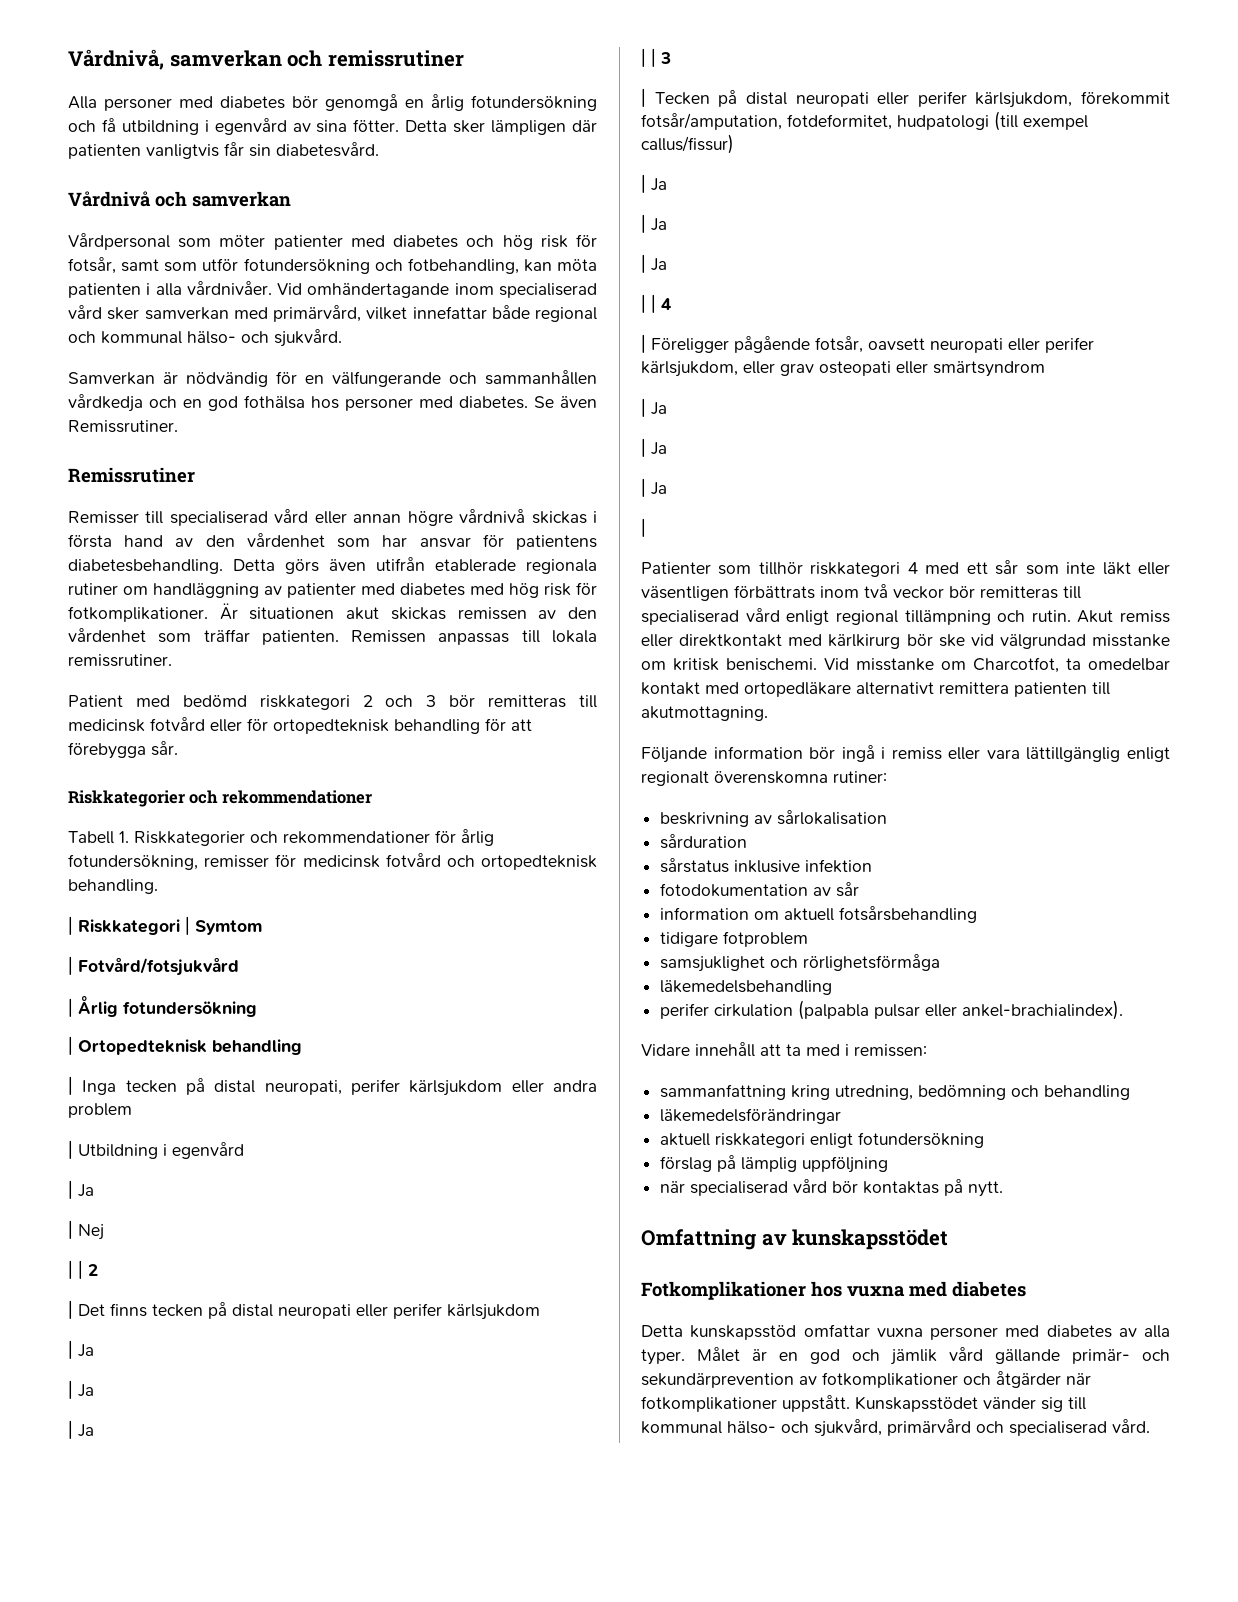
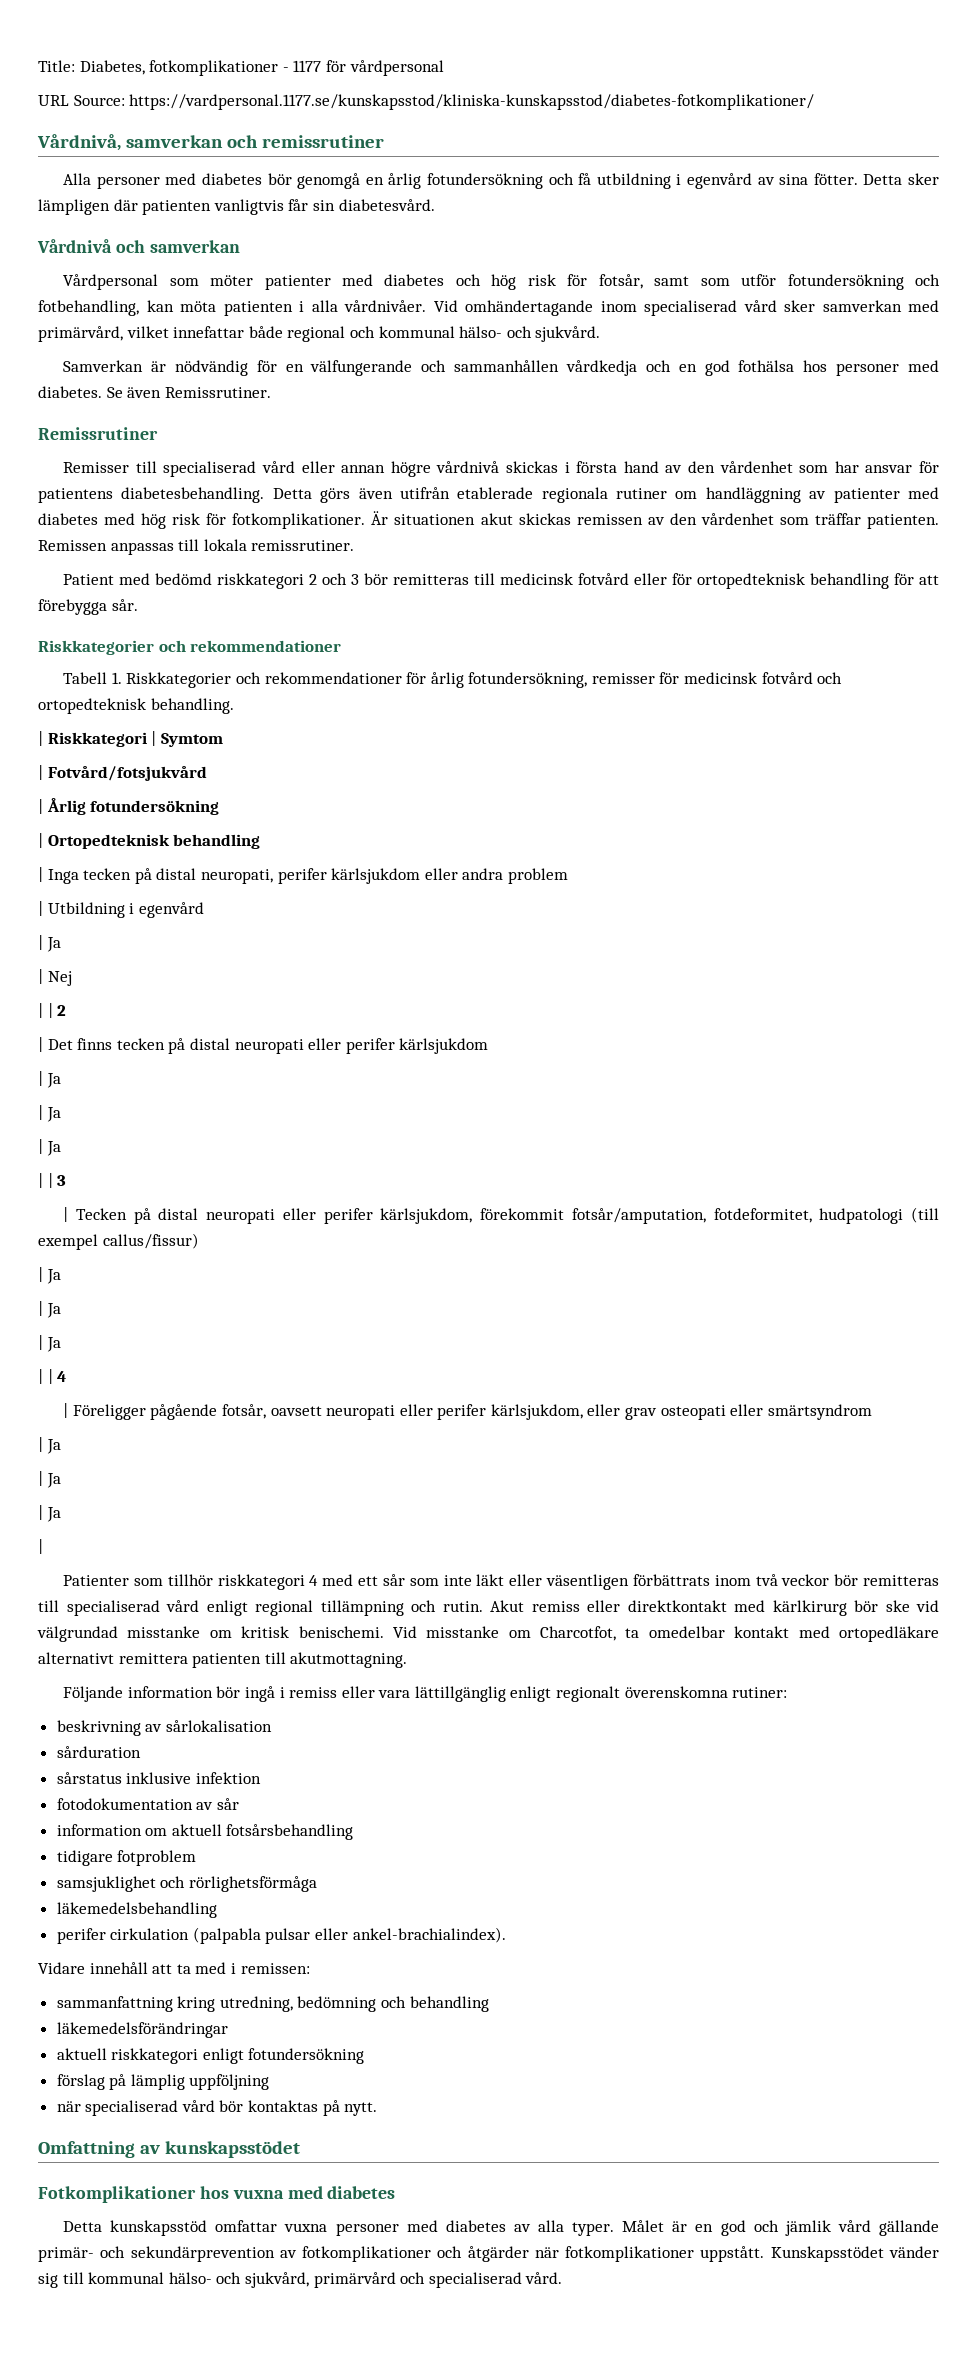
(68, 59) none -> [38,60,444,76] [38,94,815,110] Title: Diabetes, fotkomplikationer - 1177 för vårdpersonal // URL Source: https://vardpersonal.1177.se/kunskapsstod/kliniska-kunskapsstod/diabetes-fotkomplikationer/ //

